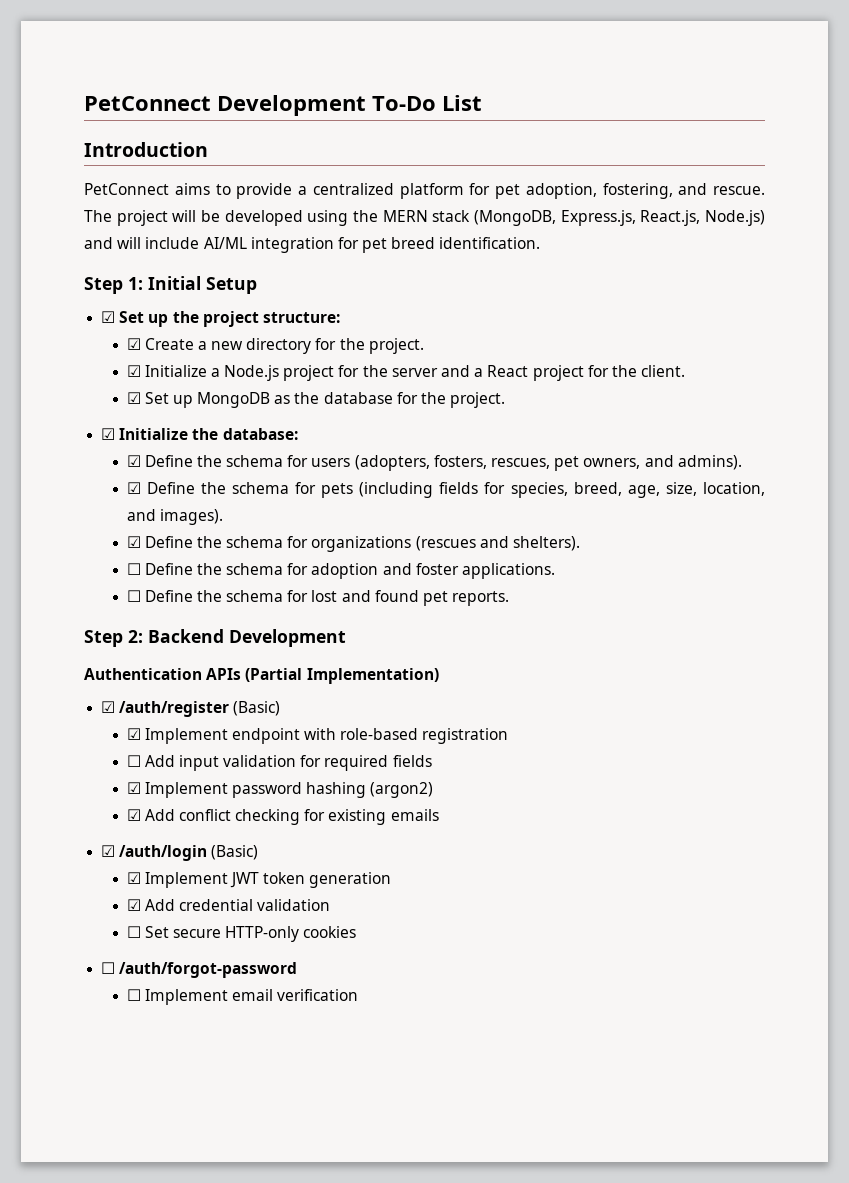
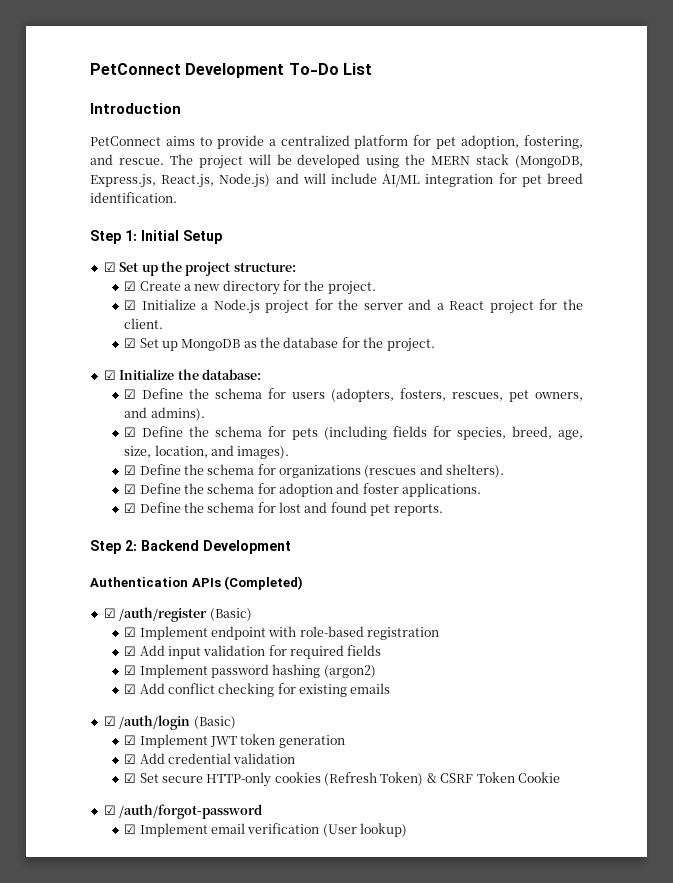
[126,563,141,575] ☐ -> [124,484,137,494] ☑
[126,590,141,602] ☐ -> [124,503,137,513] ☑
[245,668,439,684] (Partial Implementation) -> [224,576,304,590] (Completed)
[126,755,141,767] ☐ -> [124,646,137,656] ☑
[126,926,141,938] ☐ -> [124,773,137,783] ☑
[101,962,116,974] // ☐ -> [324,772,560,786] [103,805,116,815] (Refresh Token) & CSRF Token Cookie // ☑
[126,989,141,1001] ☐ -> [124,824,137,834] ☑
(359, 995) none -> [322,823,408,837] (User lookup)

